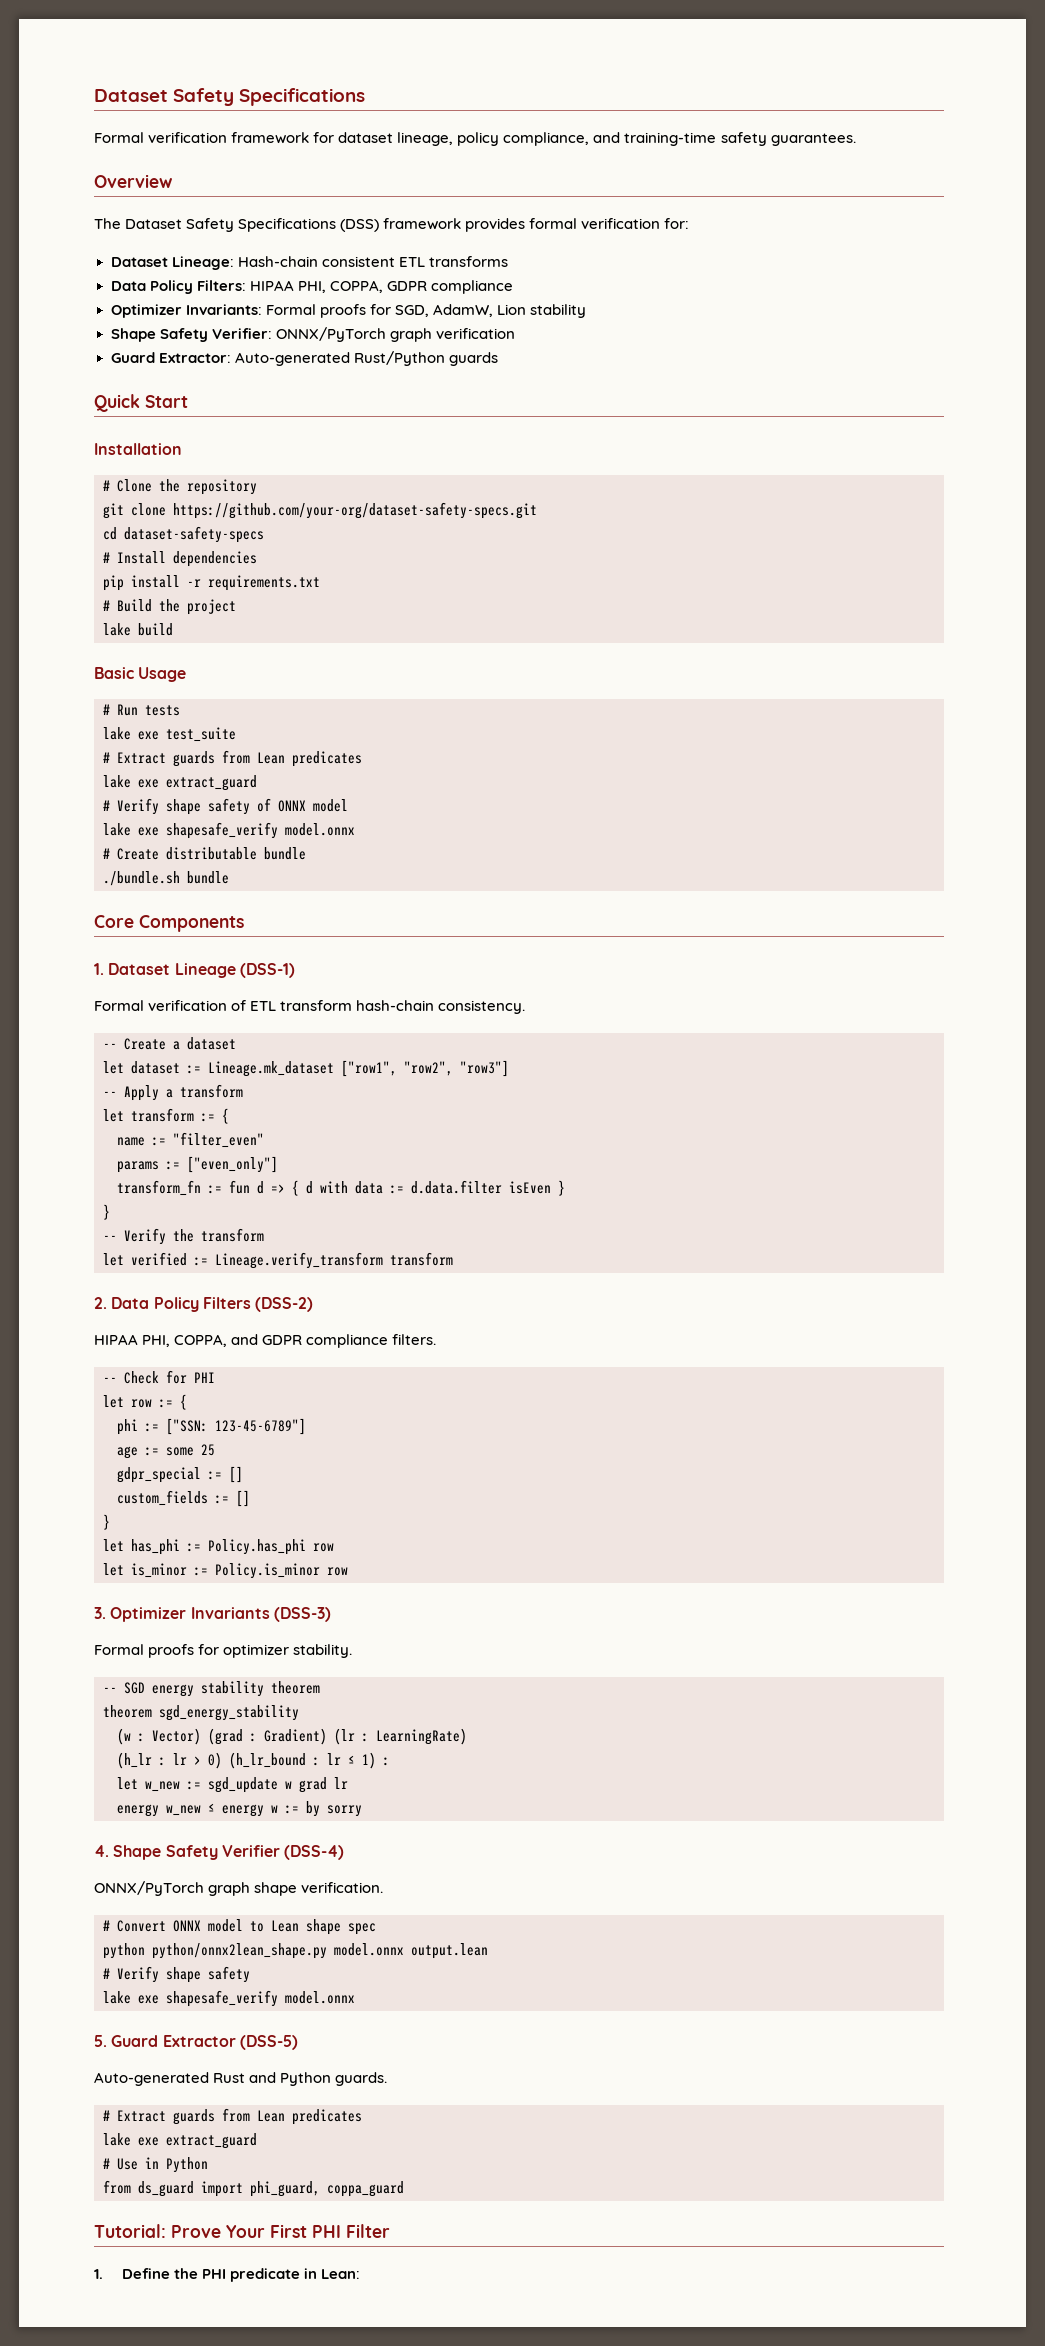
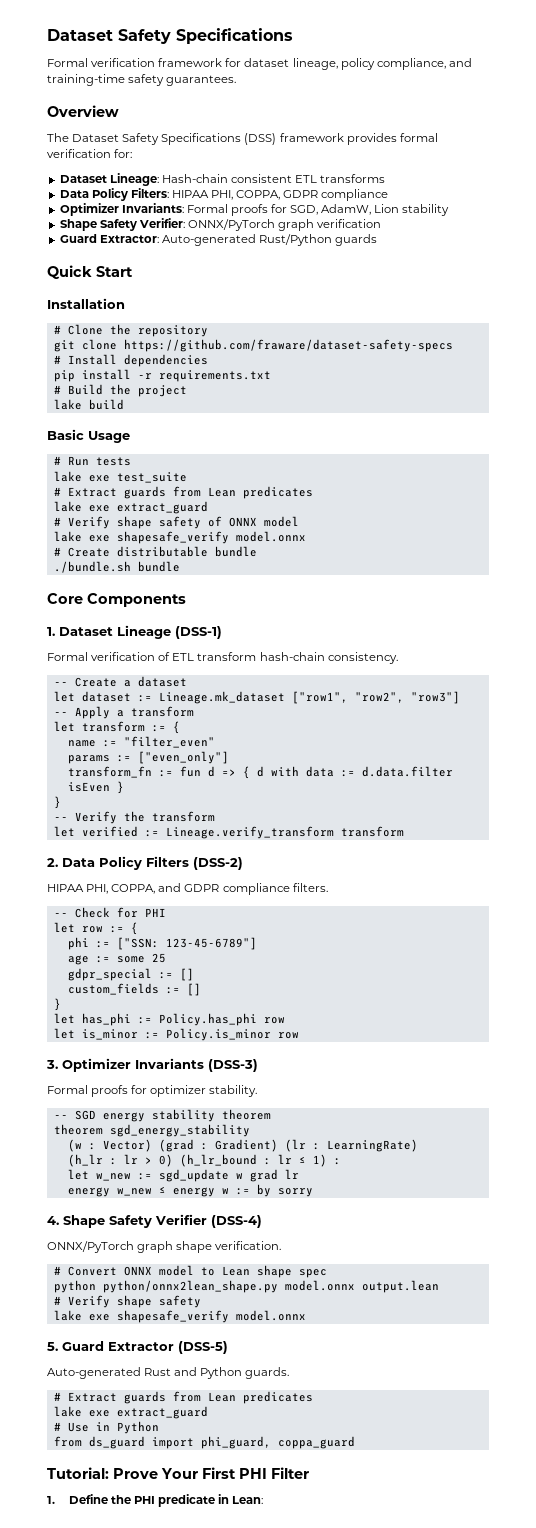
[173,502,537,519] [103,526,264,543] https://github.com/your-org/dataset-safety-specs.git // cd dataset-safety-specs -> [123,339,453,352] https://github.com/fraware/dataset-safety-specs

